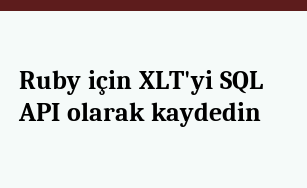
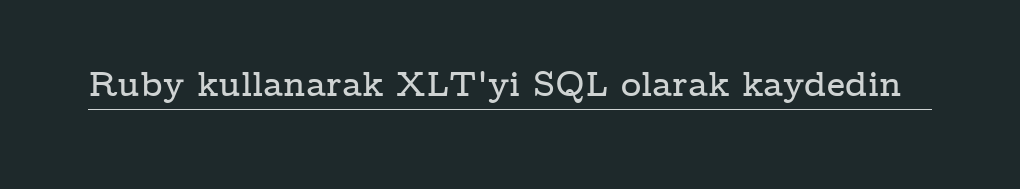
[87,70,132,95] için -> [197,72,383,96] kullanarak
[18,103,60,121] API -> (608, 87) none

